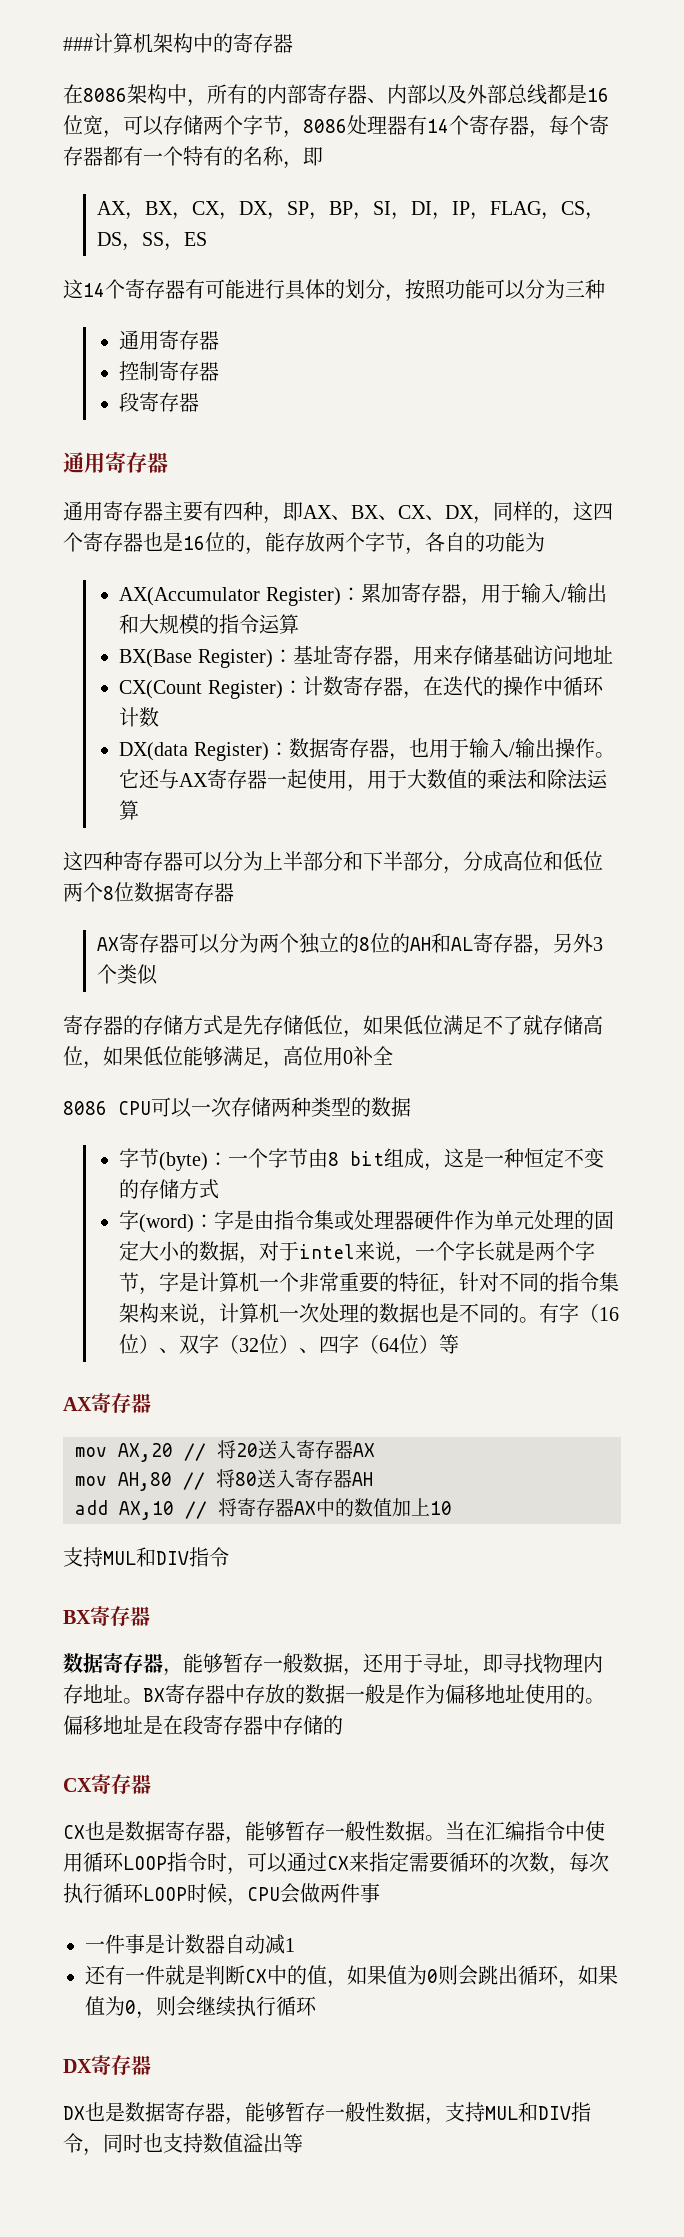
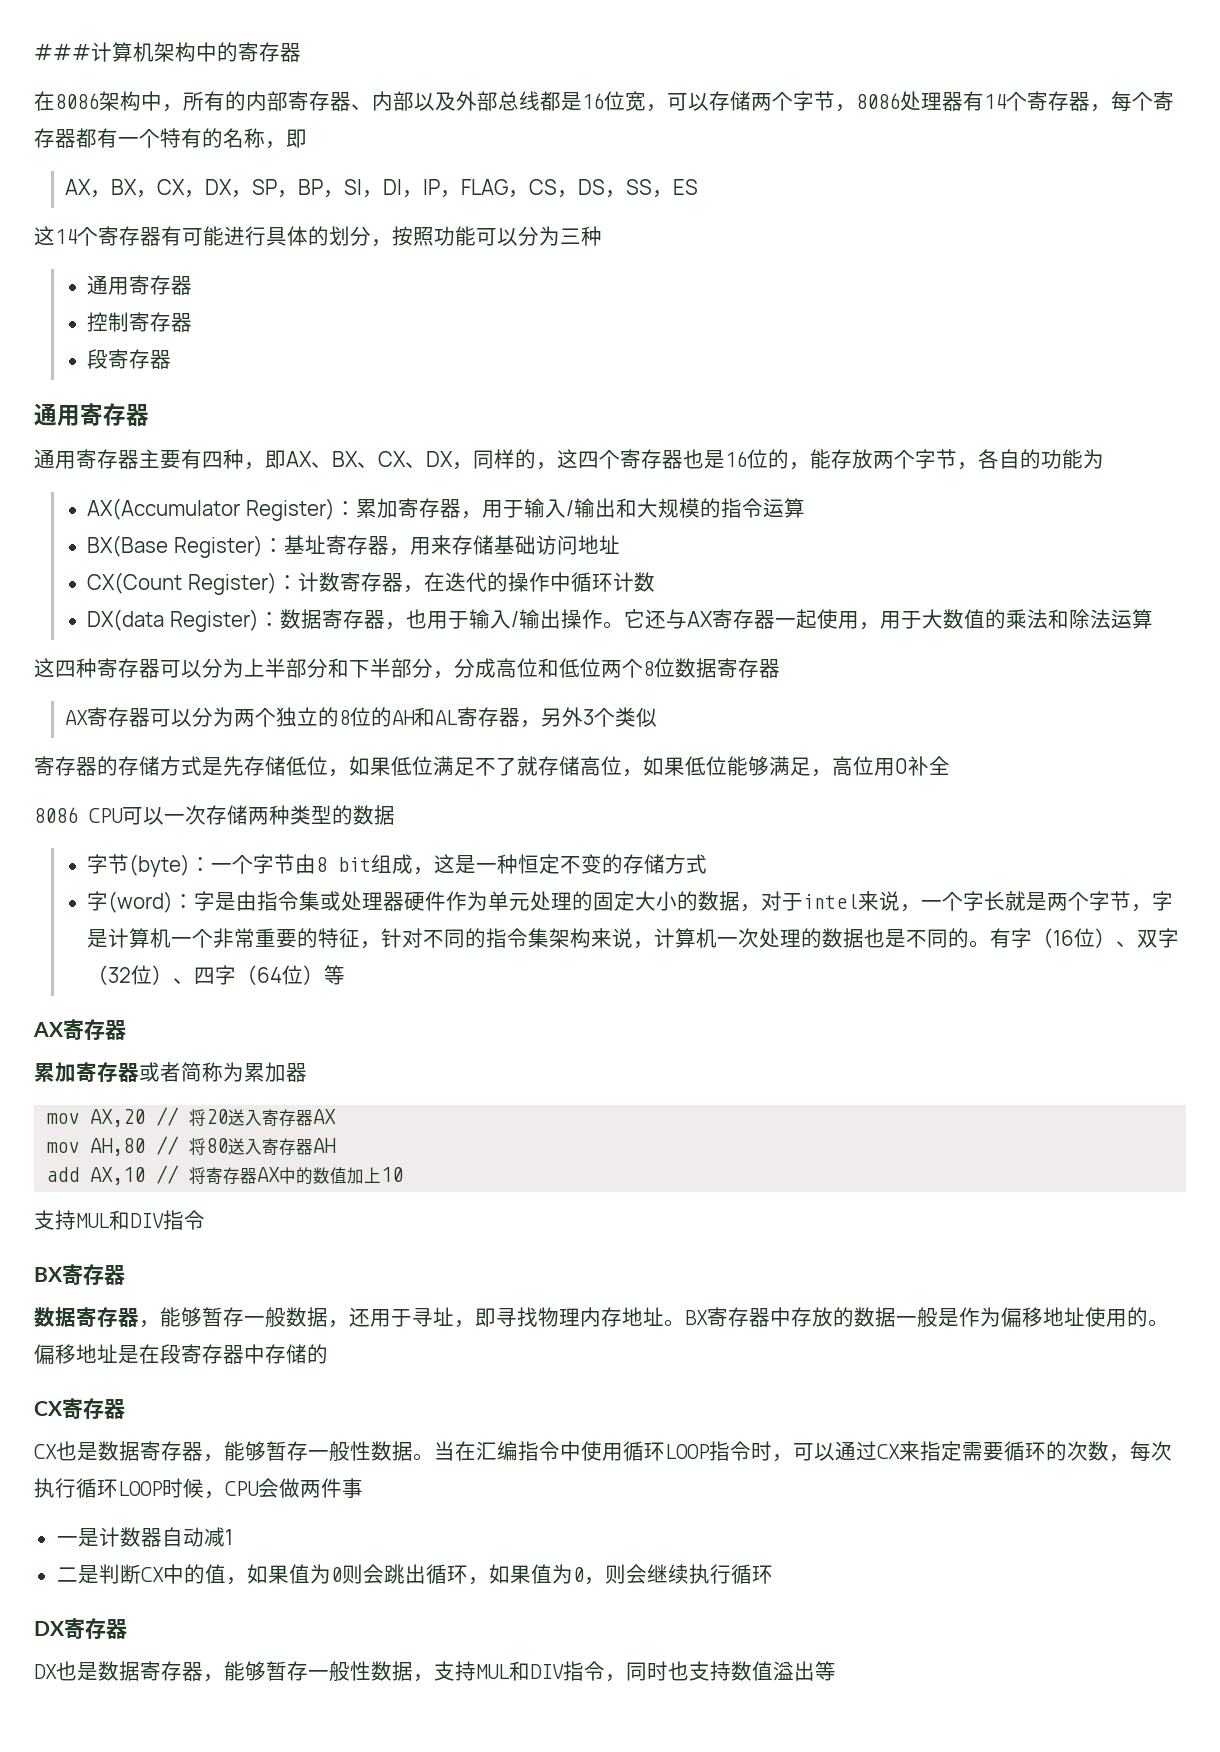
(151, 1403) none -> [34,1062,307,1082] // 累加寄存器或者简称为累加器
[105,1934,145,1954] 件事 -> (78, 1540) none
[85,1965,185,1985] 还有一件就 -> [56,1567,78,1582] 二

